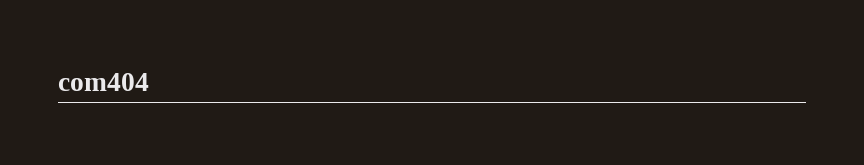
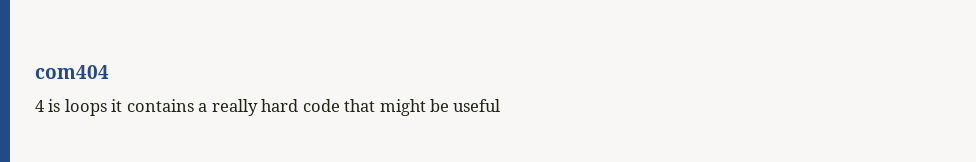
(149, 82) none -> [35,99,501,116] // 4 is loops it contains a really hard code that might be useful

